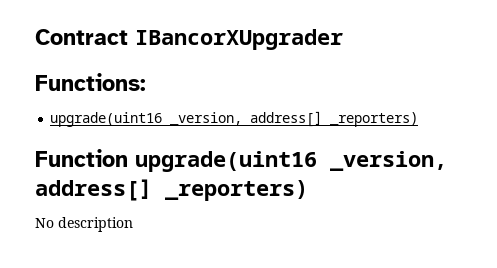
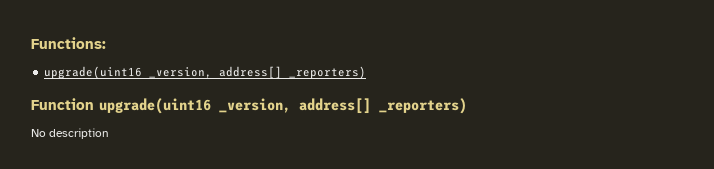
[35,29,343,50] Contract IBancorXUpgrader // -> (31, 43) none

